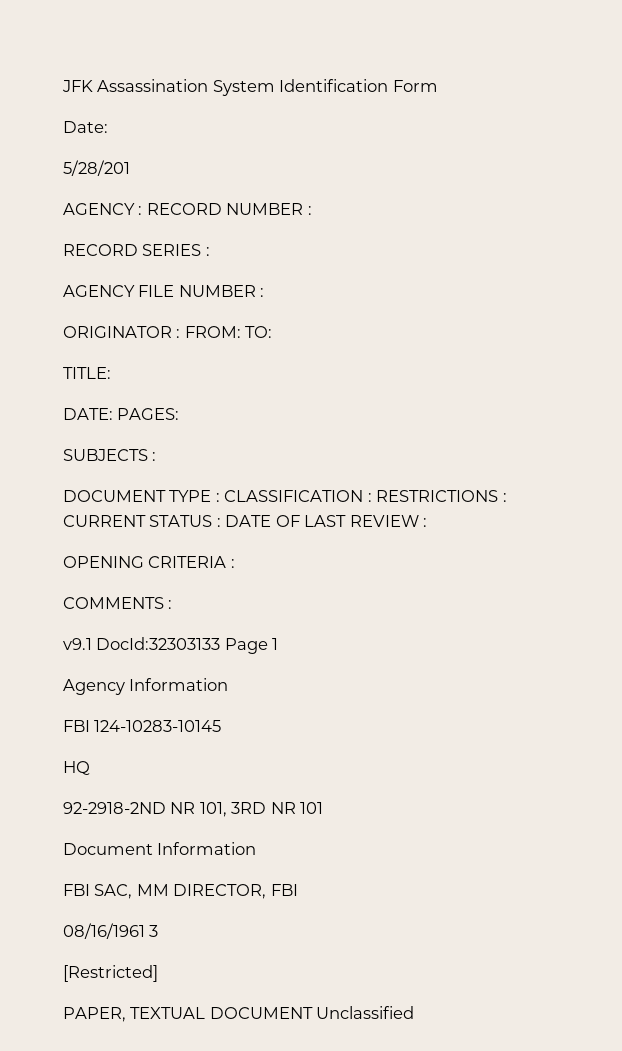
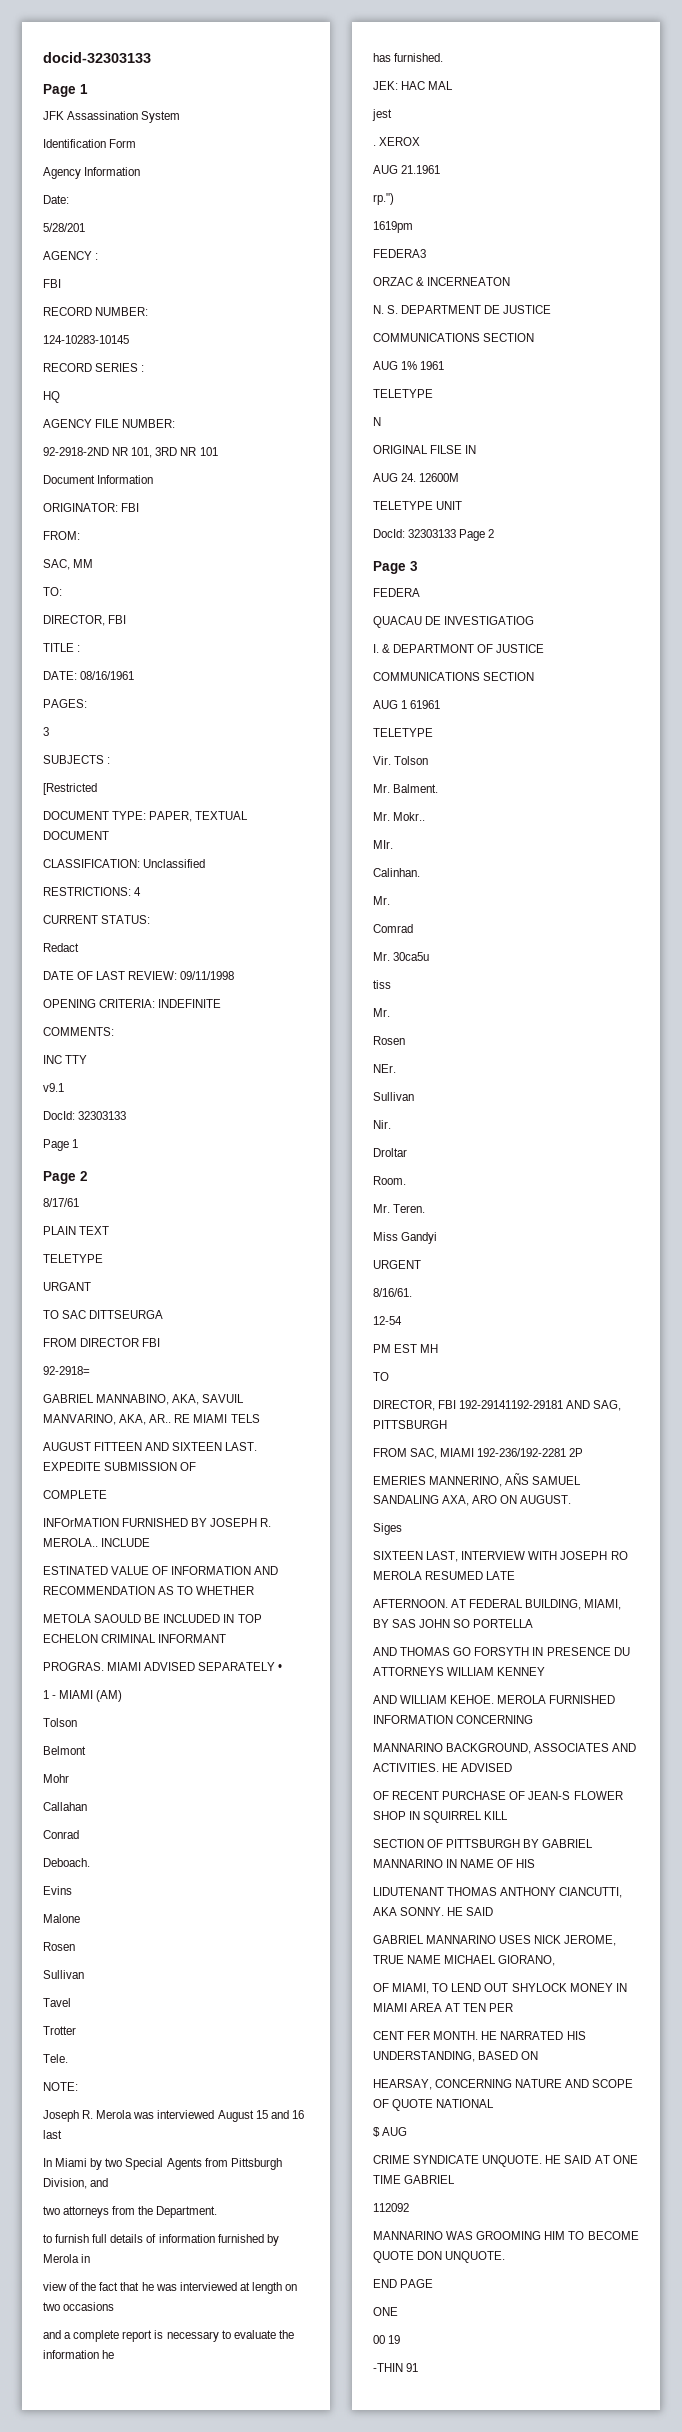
(62, 86) none -> [43,52,151,63] [43,84,88,97] docid-32303133 // Page 1 //
(275, 88) none -> (181, 117) //
(438, 86) none -> [43,167,141,179] // Agency Information
[146,203,312,215] RECORD NUMBER : -> [43,279,61,288] [43,307,149,316] [43,335,129,344] // FBI // RECORD NUMBER: // 124-10283-10145
(210, 251) none -> [43,391,60,403] // HQ
[178,285,265,297] [63,326,273,338] [63,367,111,379] [63,408,180,420] [63,449,157,461] [63,490,507,502] [63,515,428,527] [63,556,235,568] [63,597,173,609] [63,637,279,654] [63,678,229,695] [63,720,222,732] [63,761,90,775] NUMBER : // ORIGINATOR : FROM: TO: // TITLE: // DATE: PAGES: // SUBJECTS : // DOCUMENT TYPE : CLASSIFICATION : RESTRICTIONS : CURRENT STATUS : DATE OF LAST REVIEW : // OPENING CRITERIA : // COMMENTS : // v9.1 DocId:32303133 Page 1 // Agency Information // FBI 124-10283-10145 // HQ -> [122,419,176,428] NUMBER:
[63,884,90,896] FBI -> [43,503,140,512] [43,531,80,540] ORIGINATOR: FBI // FROM: //
(169, 890) none -> [43,587,62,596] // TO: //
(298, 890) none -> [43,643,81,652] [43,671,77,680] TITLE : // DATE:
[149,925,159,937] [63,965,158,982] 3 // [Restricted] // -> [43,699,87,708] [43,727,49,736] [43,755,111,764] [43,783,97,795] [43,811,147,820] // PAGES: // 3 // SUBJECTS : // [Restricted // DOCUMENT TYPE:
(313, 1013) none -> [43,859,140,868] // CLASSIFICATION:
(415, 1012) none -> [43,887,142,896] [43,915,151,924] [43,943,79,952] [43,971,235,980] [43,999,222,1008] [43,1027,114,1036] [43,1055,88,1064] [43,1083,64,1092] [43,1111,127,1120] [43,1139,79,1151] [43,1171,88,1184] [43,1198,79,1207] [43,1226,110,1235] [43,1254,103,1263] [43,1282,91,1291] [43,1310,164,1319] [43,1338,161,1347] [43,1366,90,1375] [43,1394,245,1405] [43,1414,260,1425] [43,1442,258,1451] [43,1462,197,1471] [43,1490,107,1499] [43,1518,272,1527] [43,1538,151,1547] [43,1566,279,1575] [43,1586,255,1595] [43,1614,262,1623] [43,1634,227,1643] [43,1662,283,1671] [43,1690,123,1702] [43,1718,77,1727] [43,1746,86,1755] [43,1774,69,1783] [43,1802,87,1811] [43,1830,79,1839] [43,1858,90,1867] [43,1886,72,1895] [43,1914,80,1923] [43,1942,75,1951] [43,1970,84,1979] [43,1998,71,2007] [43,2026,76,2035] [43,2054,68,2063] [43,2082,78,2091] [43,2110,304,2122] [43,2130,62,2139] [43,2158,282,2170] [43,2178,109,2189] [43,2206,218,2218] [43,2234,279,2246] [43,2254,91,2263] [43,2282,298,2294] [43,2302,115,2311] [43,2330,294,2342] [43,2350,115,2359] [373,53,444,62] [373,81,454,90] [372,109,392,121] [373,137,421,146] [373,165,441,174] [373,193,394,205] [373,221,413,233] [373,249,426,258] [373,277,511,286] [373,305,552,314] [373,333,535,342] [373,361,445,370] [373,389,433,398] [373,417,381,426] [373,445,477,454] [373,473,460,482] [373,501,463,510] [373,529,495,541] [373,561,418,574] [373,588,420,597] [373,616,535,628] [373,644,545,653] [373,672,535,681] [373,700,441,709] [373,728,433,737] [373,756,429,765] [373,784,439,793] [373,812,426,821] [373,840,393,849] [373,868,420,877] [373,896,390,905] [373,924,413,933] [373,952,430,961] [373,980,391,989] [373,1008,390,1017] [373,1036,405,1045] [373,1064,396,1073] [373,1092,414,1101] [373,1120,391,1129] [373,1148,407,1157] [373,1176,406,1185] [373,1204,426,1213] [373,1232,438,1244] [373,1260,421,1269] [373,1288,412,1297] [373,1316,402,1325] [373,1344,439,1353] [373,1372,389,1381] [373,1400,622,1411] [373,1420,447,1429] [373,1448,584,1459] [373,1473,582,1487] [373,1495,572,1506] [373,1523,402,1535] [373,1551,628,1562] [373,1571,516,1580] [373,1599,622,1610] [373,1619,534,1628] [373,1647,630,1656] [373,1667,546,1676] [373,1695,616,1704] [373,1715,534,1724] [373,1743,637,1754] [373,1763,513,1772] [373,1791,623,1800] [373,1811,509,1823] [373,1839,594,1848] [373,1859,536,1868] [373,1887,623,1898] [373,1907,494,1916] [373,1935,617,1946] [373,1955,556,1966] [373,1983,627,1994] [373,2003,514,2012] [373,2031,586,2040] [373,2051,539,2062] [373,2079,634,2090] [373,2099,495,2111] [373,2127,408,2137] [373,2155,638,2167] [373,2175,456,2184] [373,2203,409,2212] [373,2231,639,2240] [373,2251,506,2263] [373,2279,434,2288] [373,2307,398,2316] [373,2335,401,2344] [373,2363,419,2372] // RESTRICTIONS: 4 // CURRENT STATUS: // Redact // DATE OF LAST REVIEW: 09/11/1998 // OPENING CRITERIA: INDEFINITE // COMMENTS: // INC TTY // v9.1 // DocId: 32303133 // Page 1 // Page 2 // 8/17/61 // PLAIN TEXT // TELETYPE // URGANT // TO SAC DITTSEURGA // FROM DIRECTOR FBI // 92-2918= // GABRIEL MANNABINO, AKA, SAVUIL MANVARINO, AKA, AR.. RE MIAMI TELS // AUGUST FITTEEN AND SIXTEEN LAST. EXPEDITE SUBMISSION OF // COMPLETE // INFOrMATION FURNISHED BY JOSEPH R. MEROLA.. INCLUDE // ESTINATED VALUE OF INFORMATION AND RECOMMENDATION AS TO WHETHER // METOLA SAOULD BE INCLUDED IN TOP ECHELON CRIMINAL INFORMANT // PROGRAS. MIAMI ADVISED SEPARATELY • // 1 - MIAMI (AM) // Tolson // Belmont // Mohr // Callahan // Conrad // Deboach. // Evins // Malone // Rosen // Sullivan // Tavel // Trotter // Tele. // NOTE: // Joseph R. Merola was interviewed August 15 and 16 last // In Miami by two Special Agents from Pittsburgh Division, and // two attorneys from the Department. // to furnish full details of information furnished by Merola in // view of the fact that he was interviewed at length on two occasions // and a complete report is necessary to evaluate the information he // has furnished. // JEK: HAC MAL // jest // . XEROX // AUG 21.1961 // rp.") // 1619pm // FEDERA3 // ORZAC & INCERNEATON // N. S. DEPARTMENT DE JUSTICE // COMMUNICATIONS SECTION // AUG 1% 1961 // TELETYPE // N // ORIGINAL FILSE IN // AUG 24. 12600M // TELETYPE UNIT // DocId: 32303133 Page 2 // Page 3 // FEDERA // QUACAU DE INVESTIGATIOG // I. & DEPARTMONT OF JUSTICE // COMMUNICATIONS SECTION // AUG 1 61961 // TELETYPE // Vir. Tolson // Mr. Balment. // Mr. Mokr.. // MIr. // Calinhan. // Mr. // Comrad // Mr. 30ca5u // tiss // Mr. // Rosen // NEr. // Sullivan // Nir. // Droltar // Room. // Mr. Teren. // Miss Gandyi // URGENT // 8/16/61. // 12-54 // PM EST MH // TO // DIRECTOR, FBI 192-29141192-29181 AND SAG, PITTSBURGH // FROM SAC, MIAMI 192-236/192-2281 2P // EMERIES MANNERINO, AÑS SAMUEL SANDALING AXA, ARO ON AUGUST. // Siges // SIXTEEN LAST, INTERVIEW WITH JOSEPH RO MEROLA RESUMED LATE // AFTERNOON. AT FEDERAL BUILDING, MIAMI, BY SAS JOHN SO PORTELLA // AND THOMAS GO FORSYTH IN PRESENCE DU ATTORNEYS WILLIAM KENNEY // AND WILLIAM KEHOE. MEROLA FURNISHED INFORMATION CONCERNING // MANNARINO BACKGROUND, ASSOCIATES AND ACTIVITIES. HE ADVISED // OF RECENT PURCHASE OF JEAN-S FLOWER SHOP IN SQUIRREL KILL // SECTION OF PITTSBURGH BY GABRIEL MANNARINO IN NAME OF HIS // LIDUTENANT THOMAS ANTHONY CIANCUTTI, AKA SONNY. HE SAID // GABRIEL MANNARINO USES NICK JEROME, TRUE NAME MICHAEL GIORANO, // OF MIAMI, TO LEND OUT SHYLOCK MONEY IN MIAMI AREA AT TEN PER // CENT FER MONTH. HE NARRATED HIS UNDERSTANDING, BASED ON // HEARSAY, CONCERNING NATURE AND SCOPE OF QUOTE NATIONAL // $ AUG // CRIME SYNDICATE UNQUOTE. HE SAID AT ONE TIME GABRIEL // 112092 // MANNARINO WAS GROOMING HIM TO BECOME QUOTE DON UNQUOTE. // END PAGE // ONE // 00 19 // -THIN 91

